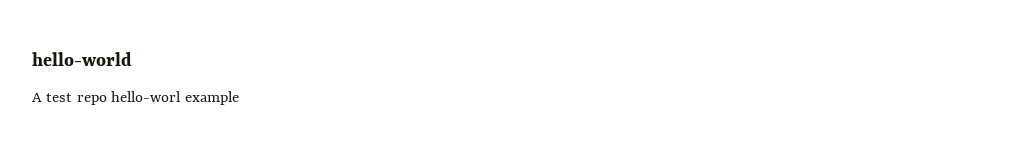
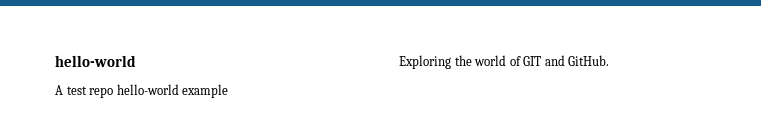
[111,91,182,102] hello-worl -> [116,84,179,95] hello-world
(239, 98) none -> [399,55,610,69] // Exploring the world of GIT and GitHub.

